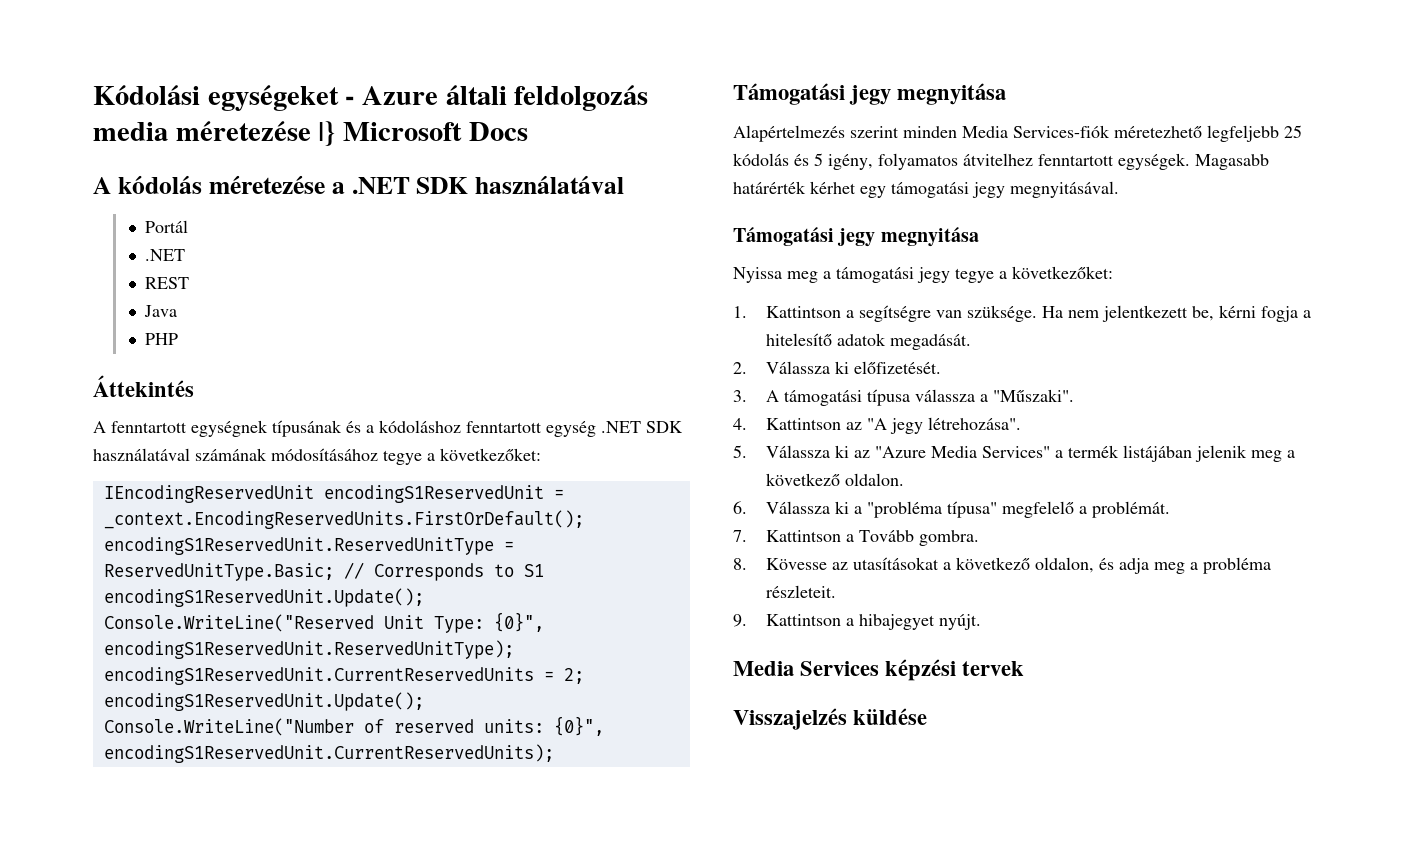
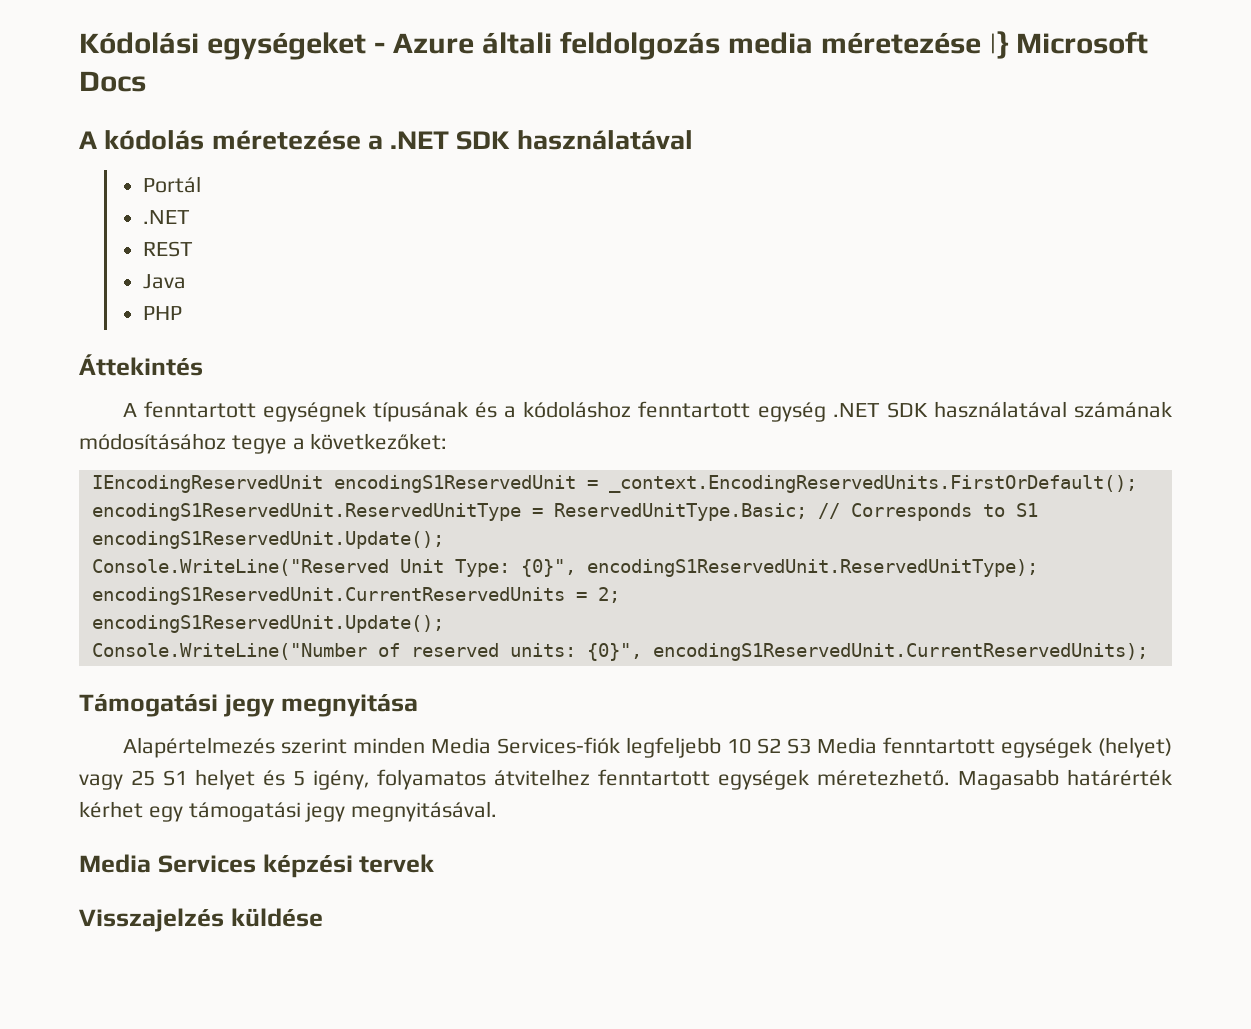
[1114,125,1302,142] [733,153,789,166] méretezhető legfeljebb 25 kódolás -> [625,737,1172,758] [79,769,255,790] legfeljebb 10 S2 S3 Media fenntartott egységek (helyet) vagy 25 S1 helyet
[1118,153,1190,170] egységek. -> [718,769,951,790] egységek méretezhető.
[733,227,979,247] [733,266,1113,283] [733,305,1311,322] [765,333,971,350] [733,361,941,374] [733,389,1074,406] [733,417,1021,434] [733,445,1295,462] [765,473,904,486] [733,501,1170,518] [733,530,979,546] [733,557,1271,574] [765,585,836,598] [733,614,981,630] // Támogatási jegy megnyitása // Nyissa meg a támogatási jegy tegye a következőket: // 1. Kattintson a segítségre van szüksége. Ha nem jelentkezett be, kérni fogja a hitelesítő adatok megadását. // 2. Válassza ki előfizetését. // 3. A támogatási típusa válassza a "Műszaki". // 4. Kattintson az "A jegy létrehozása". // 5. Válassza ki az "Azure Media Services" a termék listájában jelenik meg a következő oldalon. // 6. Válassza ki a "probléma típusa" megfelelő a problémát. // 7. Kattintson a Tovább gombra. // 8. Kövesse az utasításokat a következő oldalon, és adja meg a probléma részleteit. // 9. Kattintson a hibajegyet nyújt. -> (498, 811) none

